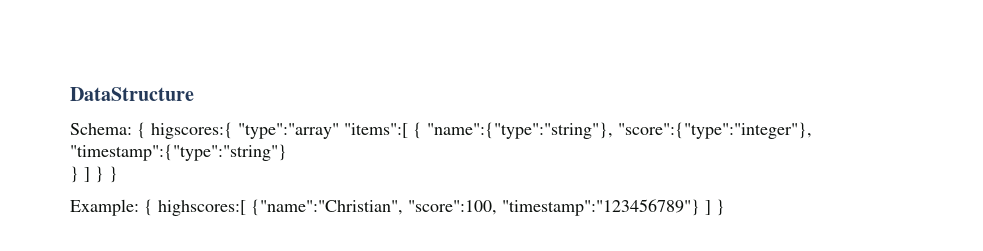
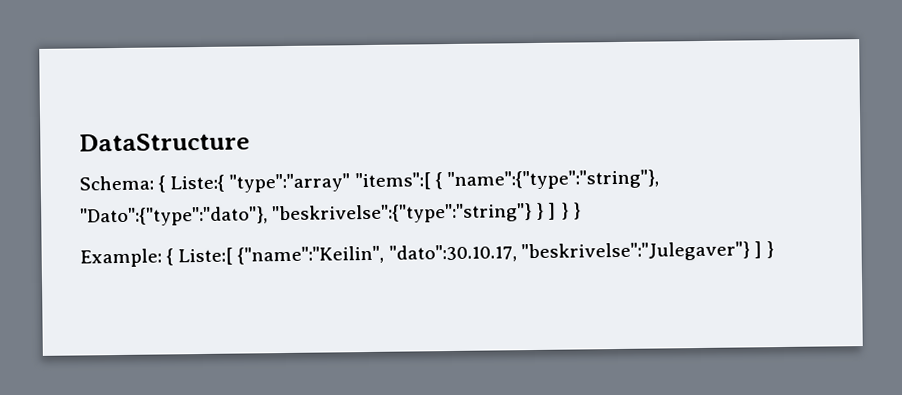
[151,122,233,139] higscores:{ -> [170,174,226,193] Liste:{
[618,122,812,139] [70,144,287,161] "score":{"type":"integer"}, "timestamp":{"type":"string"} // -> [80,203,533,227] "Dato":{"type":"dato"}, "beskrivelse":{"type":"string"}
[158,199,700,216] highscores:[ {"name":"Christian", "score":100, "timestamp":"123456789"} -> [178,241,750,266] Liste:[ {"name":"Keilin", "dato":30.10.17, "beskrivelse":"Julegaver"}

